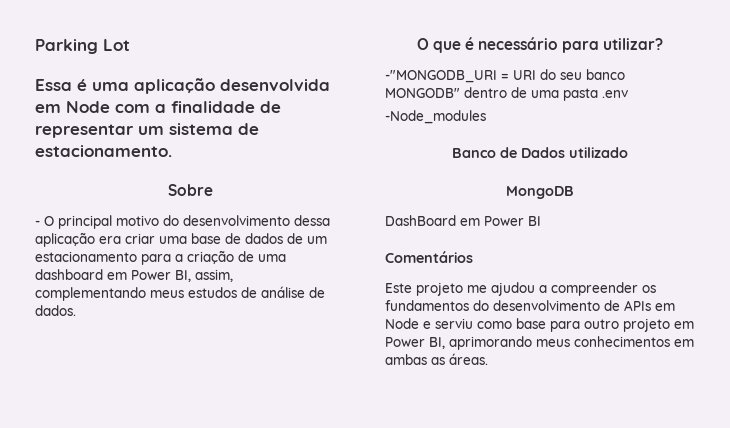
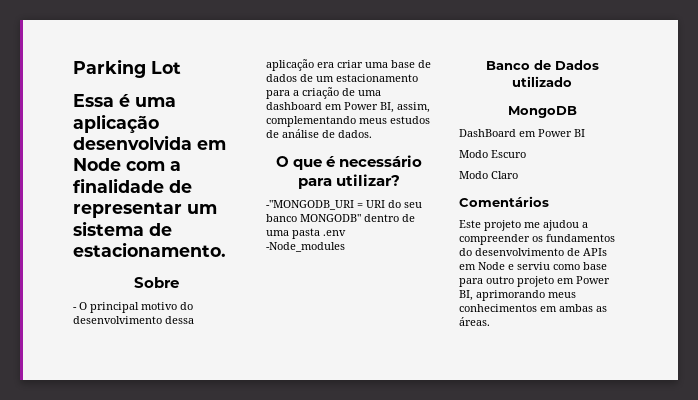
(541, 221) none -> [459,150,526,158] [459,171,518,179] // Modo Escuro // Modo Claro

